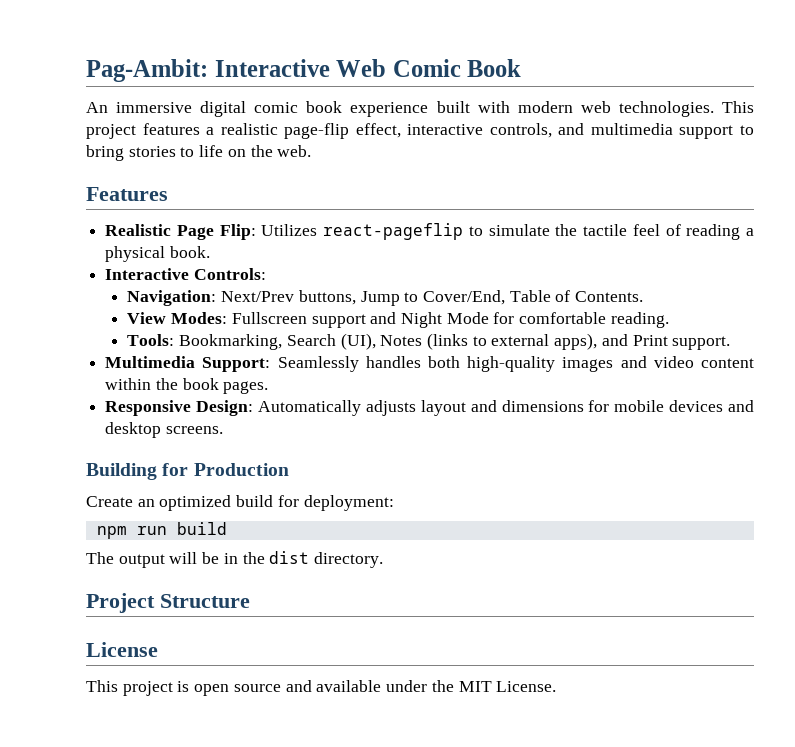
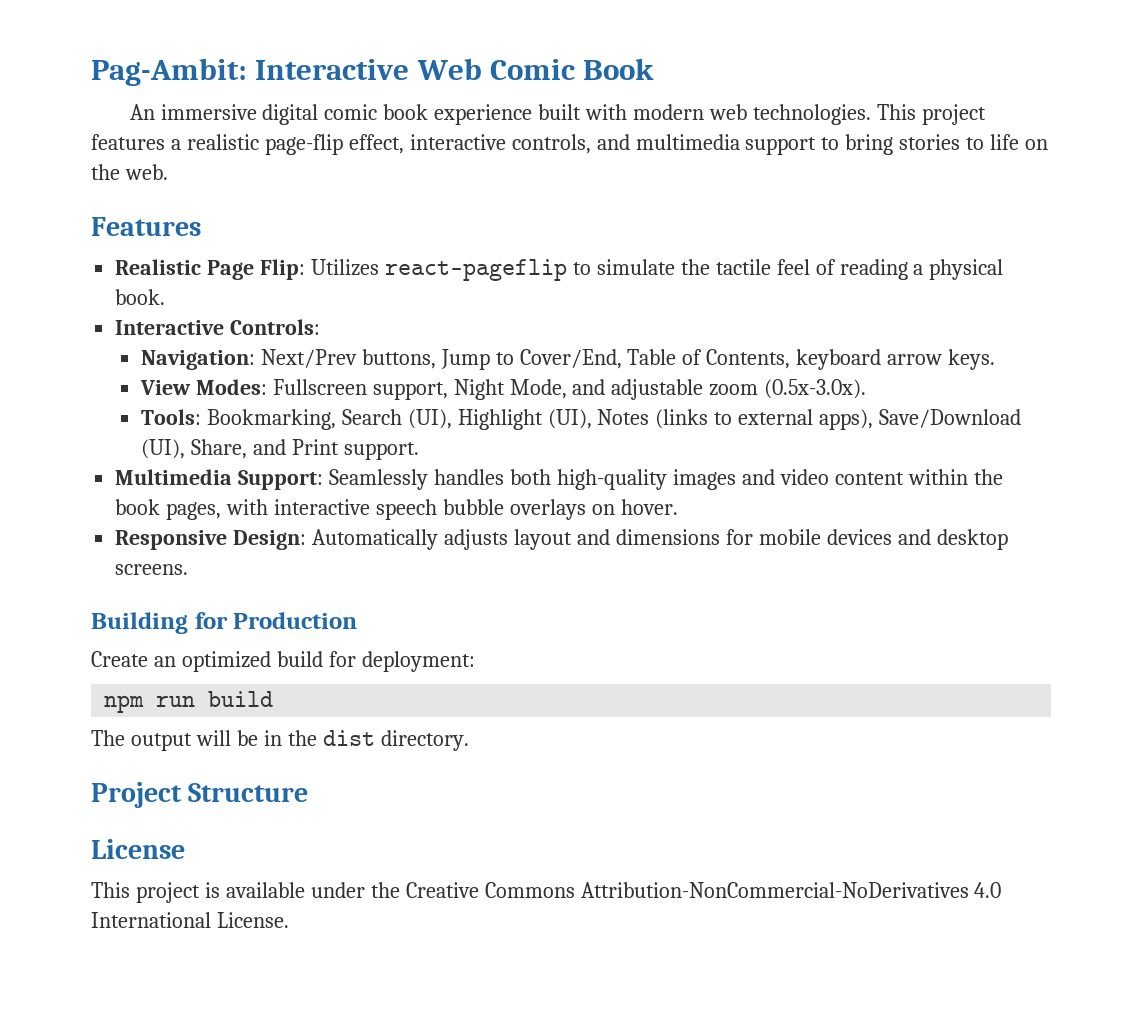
[575,291,644,302] Contents. -> [706,349,996,370] Contents, keyboard arrow keys.
[311,312,669,328] support and Night Mode for comfortable reading. -> [372,379,867,400] support, Night Mode, and adjustable zoom (0.5x-3.0x).
(376, 341) none -> [457,409,592,430] Highlight (UI),
(598, 341) none -> [879,409,1022,428] [140,439,247,459] Save/Download (UI), Share,
[223,381,269,394] pages. -> [166,499,678,520] pages, with interactive speech bubble overlays on hover.
[194,680,492,696] open source and available under the MIT -> [225,882,1002,898] [91,912,211,928] available under the Creative Commons Attribution-NonCommercial-NoDerivatives 4.0 International

